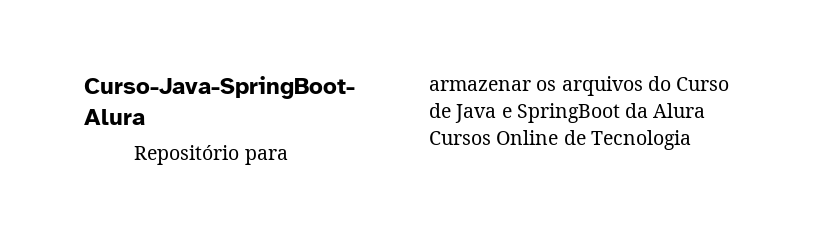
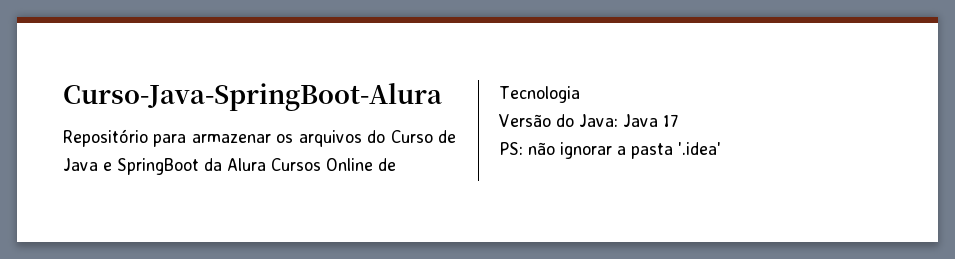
(691, 140) none -> [499,114,678,127] [499,142,721,159] // Versão do Java: Java 17 // PS: não ignorar a pasta '.idea'

